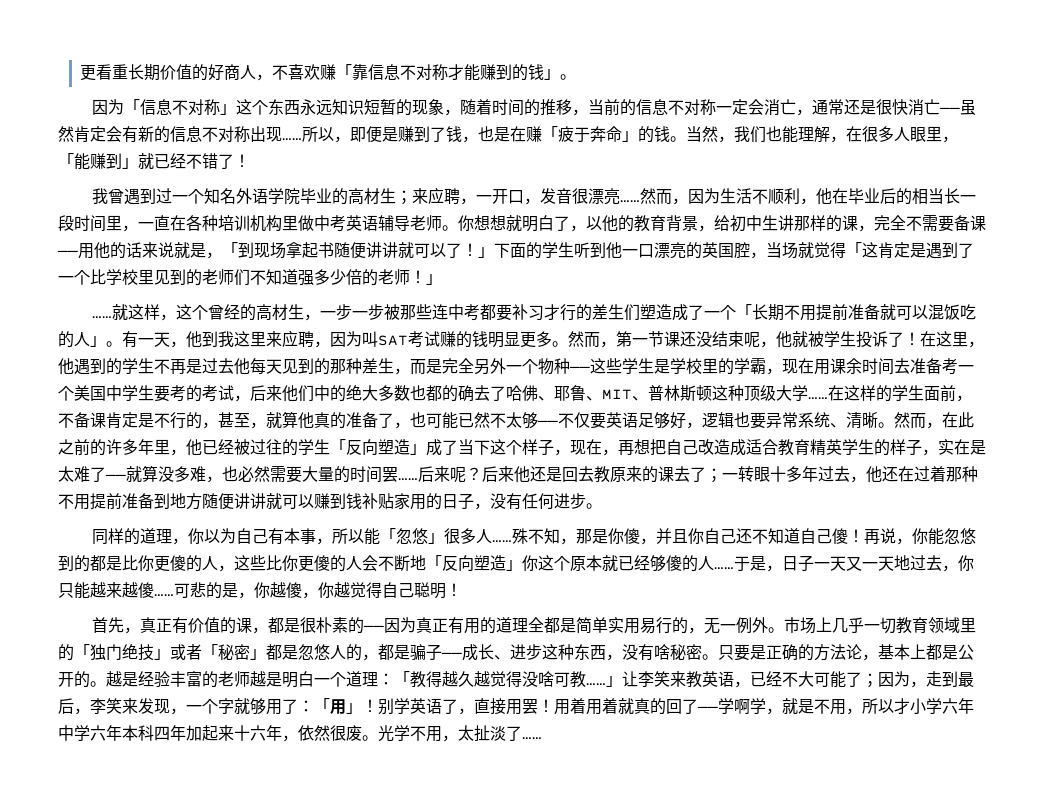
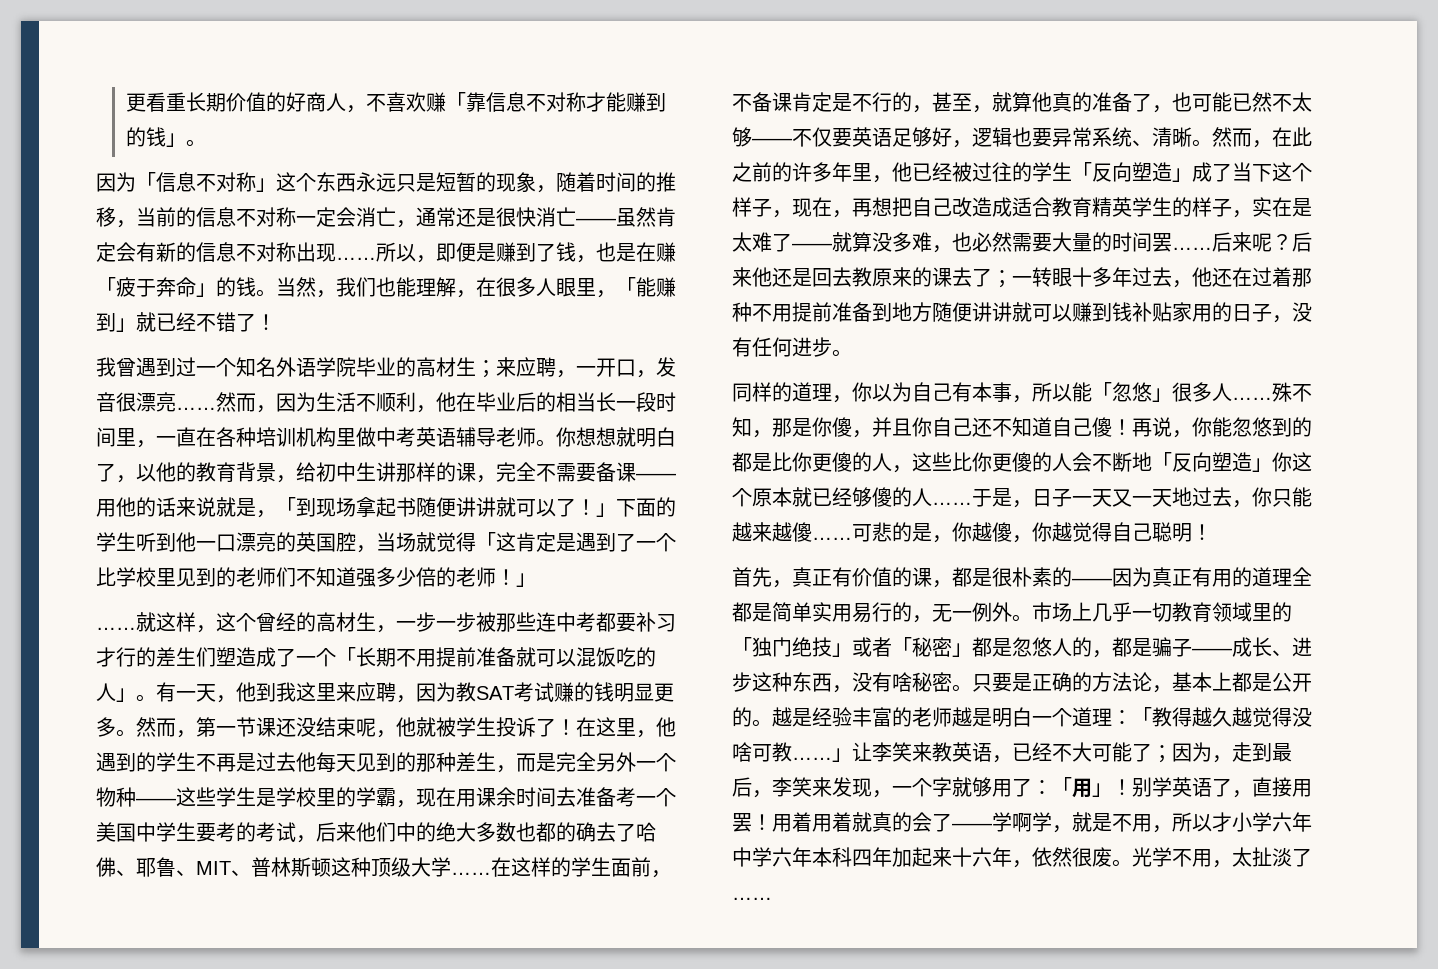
[332,99,365,115] 知识 -> [396,173,436,192] 只是
[362,331,378,347] 叫 -> [456,682,476,702] 教
[666,699,682,714] 回 -> [912,812,932,832] 会

